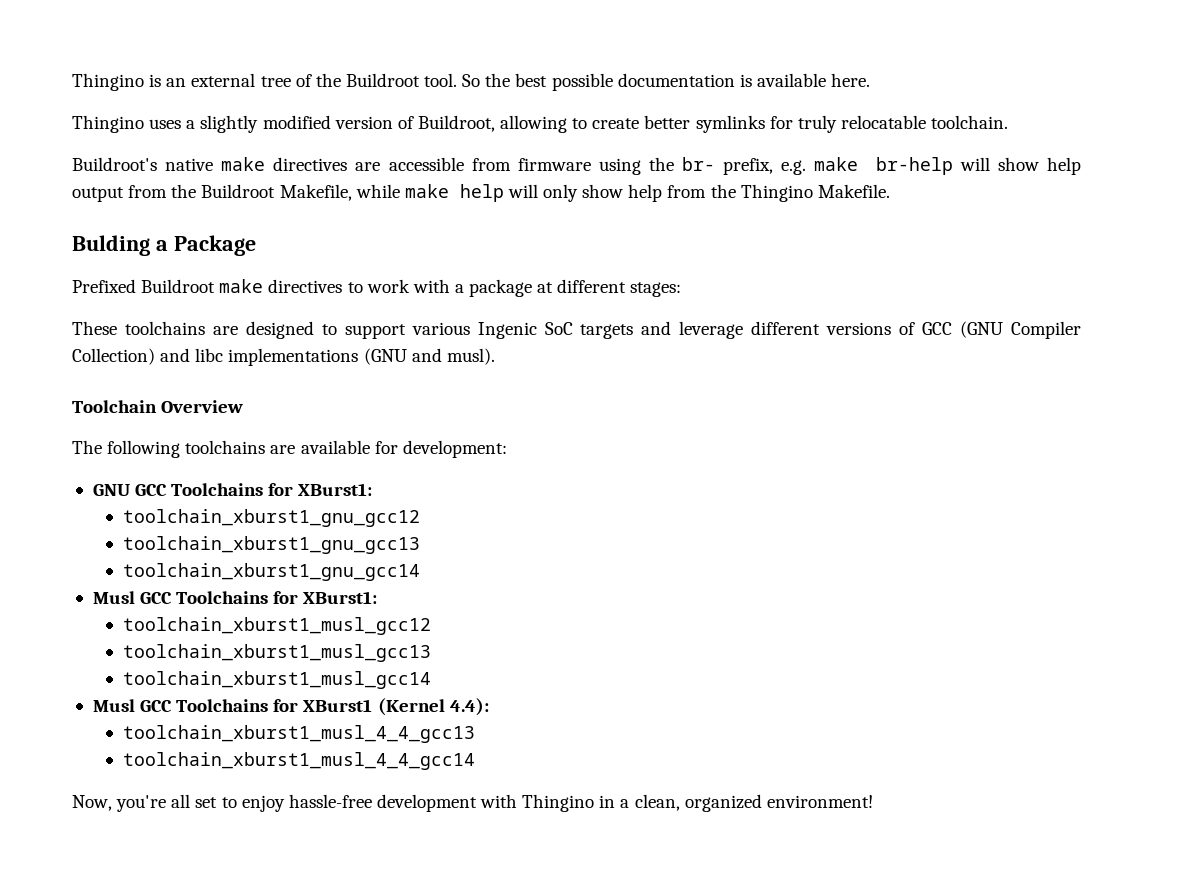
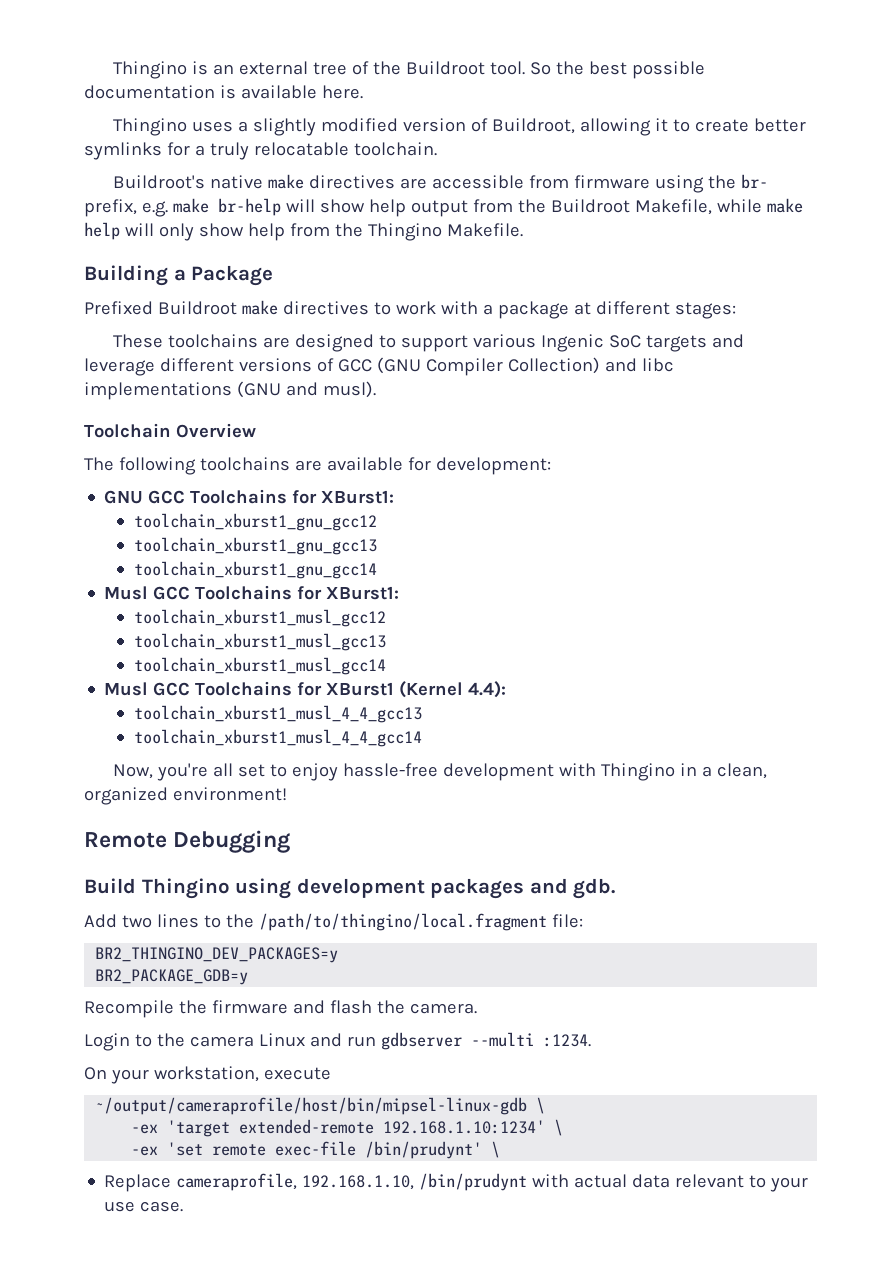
(568, 124) none -> [655,118,669,132] it
(793, 122) none -> [194,145,205,156] a
[72,235,150,256] Bulding -> [84,265,168,286] Building
(873, 801) none -> [84,830,291,853] [84,878,616,899] [84,913,583,931] [95,947,339,963] [95,969,249,985] [84,1000,477,1018] [84,1032,591,1051] [84,1066,331,1084] [95,1097,546,1115] [131,1119,564,1137] [131,1141,501,1159] [104,1173,809,1192] [104,1201,184,1212] // Remote Debugging // Build Thingino using development packages and gdb. // Add two lines to the /path/to/thingino/local.fragment file: // BR2_THINGINO_DEV_PACKAGES=y // BR2_PACKAGE_GDB=y // Recompile the firmware and flash the camera. // Login to the camera Linux and run gdbserver --multi :1234. // On your workstation, execute // ~/output/cameraprofile/host/bin/mipsel-linux-gdb \ // -ex 'target extended-remote 192.168.1.10:1234' \ // -ex 'set remote exec-file /bin/prudynt' \ // Replace cameraprofile, 192.168.1.10, /bin/prudynt with actual data relevant to your use case.

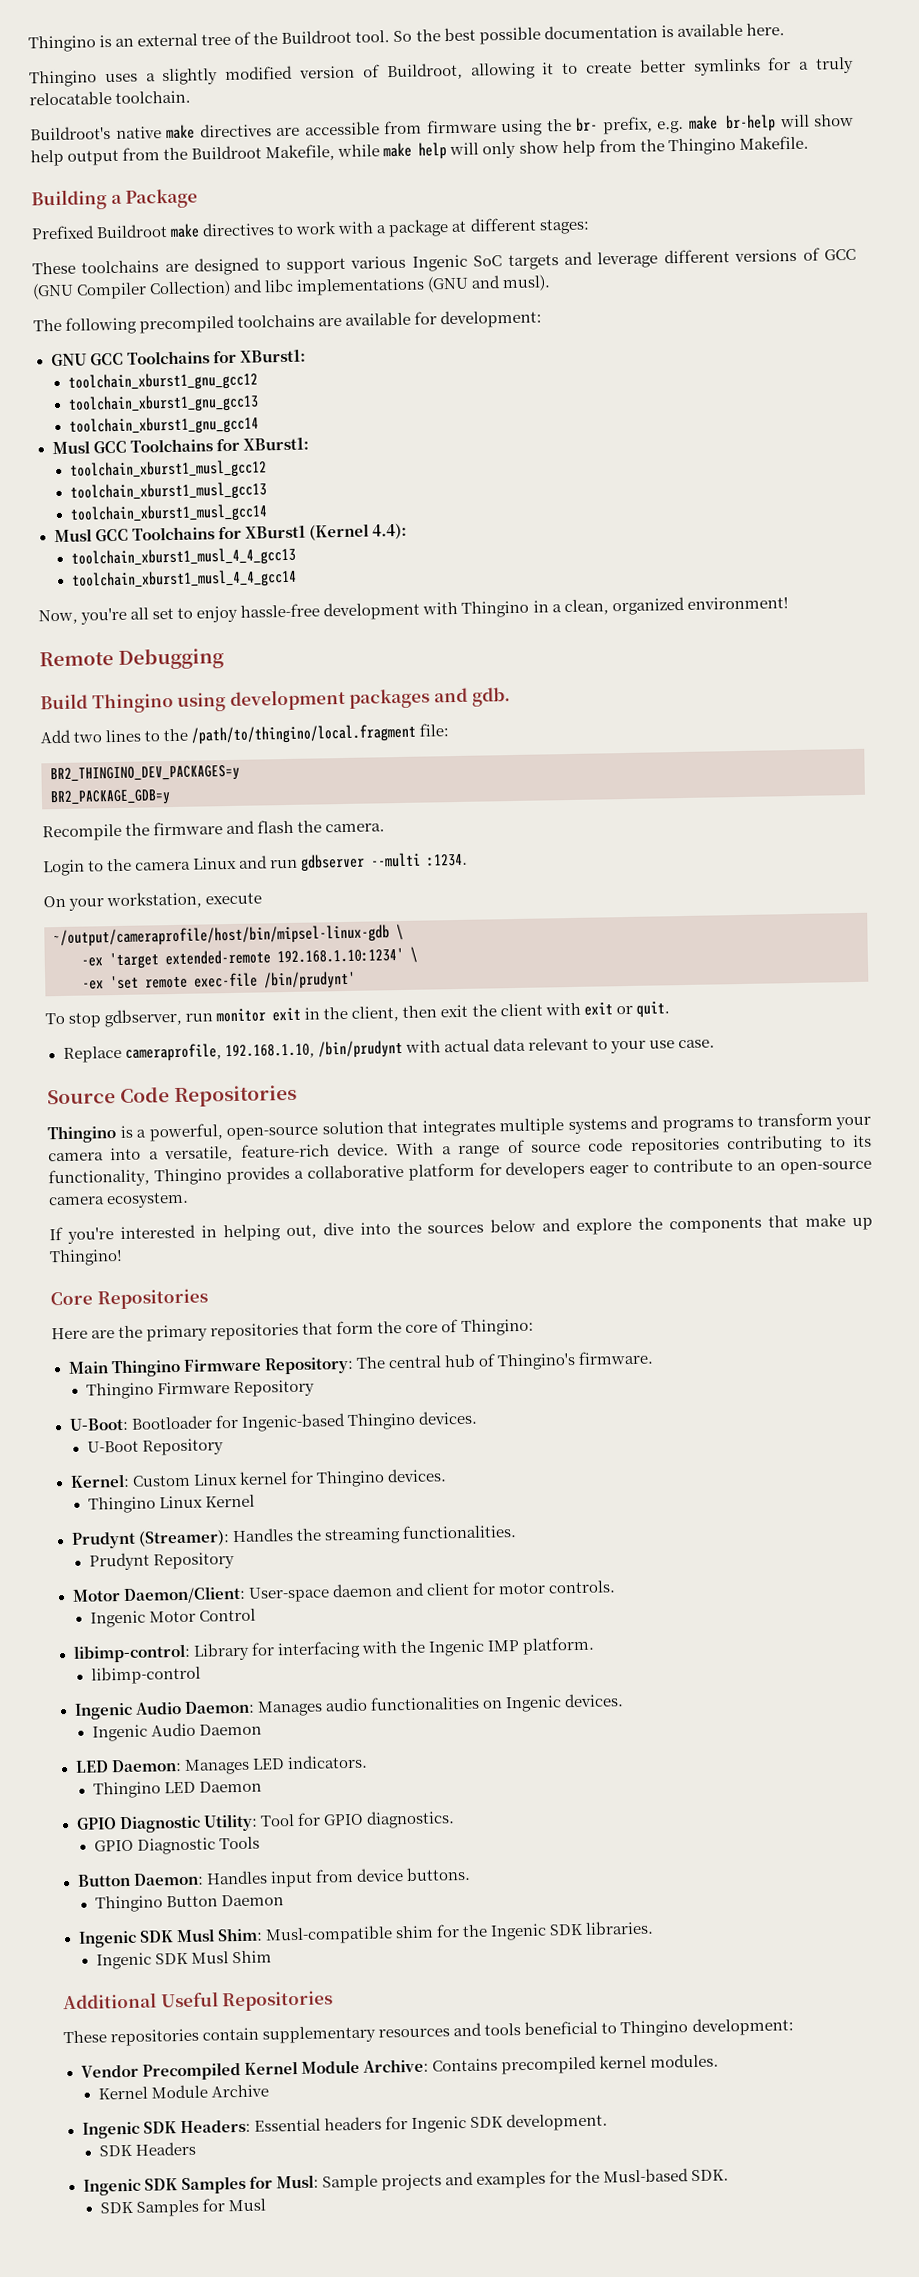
[84,423,256,438] // Toolchain Overview -> (552, 283) none
(196, 466) none -> [139,314,236,334] precompiled
[491,1141,501,1158] \ -> [45,1001,670,1028] // To stop gdbserver, run monitor exit in the client, then exit the client with exit or quit.
(184, 1206) none -> [47,1084,298,1108] [47,1112,871,1144] [48,1134,872,1163] [48,1158,872,1188] [48,1191,190,1209] [49,1213,874,1244] [49,1248,123,1267] [50,1288,208,1310] [51,1318,534,1342] [67,1350,653,1378] [85,1379,316,1400] [68,1410,478,1432] [86,1438,224,1456] [69,1468,447,1488] [87,1494,256,1514] [70,1524,517,1549] [88,1552,235,1571] [71,1580,616,1605] [89,1608,257,1628] [72,1636,595,1663] [90,1665,201,1685] [73,1693,624,1720] [91,1722,263,1742] [74,1754,368,1775] [92,1780,263,1799] [75,1810,455,1834] [93,1836,261,1855] [76,1866,471,1888] [94,1894,285,1913] [77,1920,654,1948] [95,1950,273,1970] [63,1990,334,2012] [63,2017,794,2047] [80,2053,719,2081] [97,2084,270,2100] [81,2112,608,2139] [98,2141,196,2157] [82,2168,730,2196] [99,2198,267,2217] // Source Code Repositories // Thingino is a powerful, open-source solution that integrates multiple systems and programs to transform your camera into a versatile, feature-rich device. With a range of source code repositories contributing to its functionality, Thingino provides a collaborative platform for developers eager to contribute to an open-source camera ecosystem. // If you're interested in helping out, dive into the sources below and explore the components that make up Thingino! // Core Repositories // Here are the primary repositories that form the core of Thingino: // Main Thingino Firmware Repository: The central hub of Thingino's firmware. // Thingino Firmware Repository // U-Boot: Bootloader for Ingenic-based Thingino devices. // U-Boot Repository // Kernel: Custom Linux kernel for Thingino devices. // Thingino Linux Kernel // Prudynt (Streamer): Handles the streaming functionalities. // Prudynt Repository // Motor Daemon/Client: User-space daemon and client for motor controls. // Ingenic Motor Control // libimp-control: Library for interfacing with the Ingenic IMP platform. // libimp-control // Ingenic Audio Daemon: Manages audio functionalities on Ingenic devices. // Ingenic Audio Daemon // LED Daemon: Manages LED indicators. // Thingino LED Daemon // GPIO Diagnostic Utility: Tool for GPIO diagnostics. // GPIO Diagnostic Tools // Button Daemon: Handles input from device buttons. // Thingino Button Daemon // Ingenic SDK Musl Shim: Musl-compatible shim for the Ingenic SDK libraries. // Ingenic SDK Musl Shim // Additional Useful Repositories // These repositories contain supplementary resources and tools beneficial to Thingino development: // Vendor Precompiled Kernel Module Archive: Contains precompiled kernel modules. // Kernel Module Archive // Ingenic SDK Headers: Essential headers for Ingenic SDK development. // SDK Headers // Ingenic SDK Samples for Musl: Sample projects and examples for the Musl-based SDK. // SDK Samples for Musl

